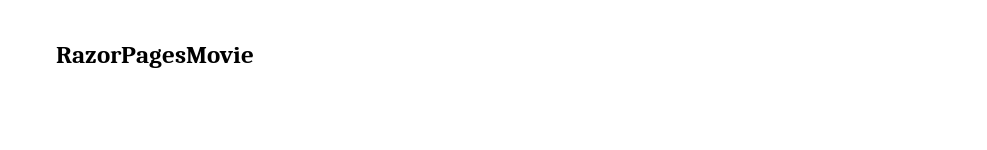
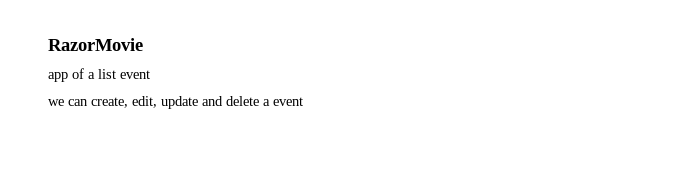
[56,47,254,68] RazorPagesMovie -> [48,38,143,51] [48,68,150,82] [48,96,303,109] RazorMovie // app of a list event // we can create, edit, update and delete a event

